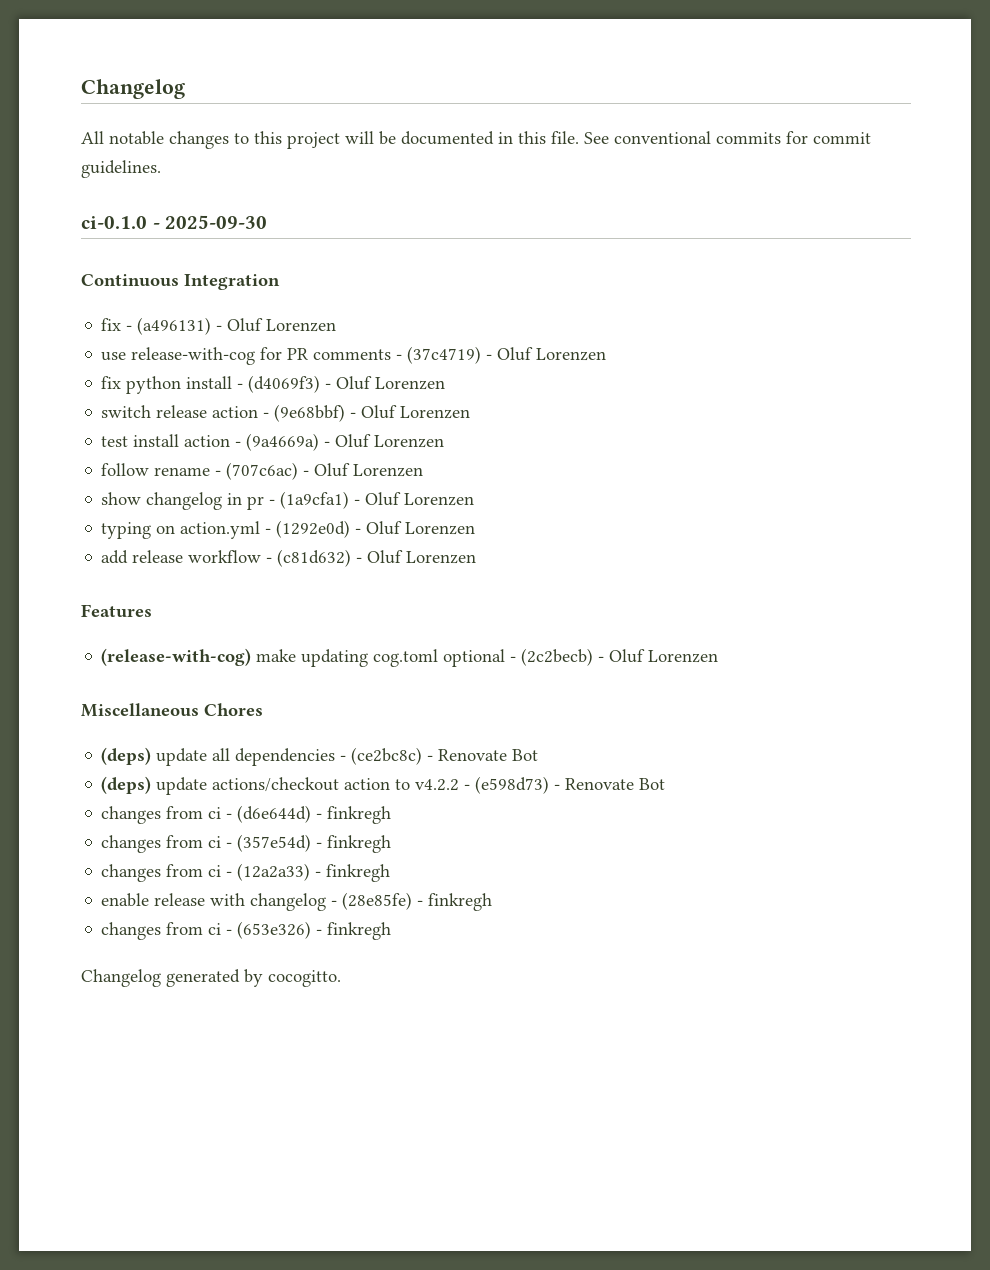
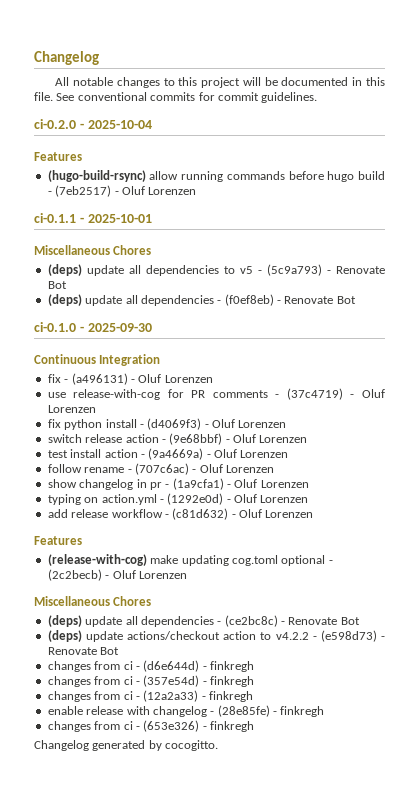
(161, 169) none -> [34,119,152,129] [34,152,82,161] [47,170,385,182] [47,185,197,197] [34,213,152,223] [34,245,152,255] [47,264,385,276] [47,281,67,289] [47,294,356,306] // ci-0.2.0 - 2025-10-04 // Features // (hugo-build-rsync) allow running commands before hugo build - (7eb2517) - Oluf Lorenzen // ci-0.1.1 - 2025-10-01 // Miscellaneous Chores // (deps) update all dependencies to v5 - (5c9a793) - Renovate Bot // (deps) update all dependencies - (f0ef8eb) - Renovate Bot

